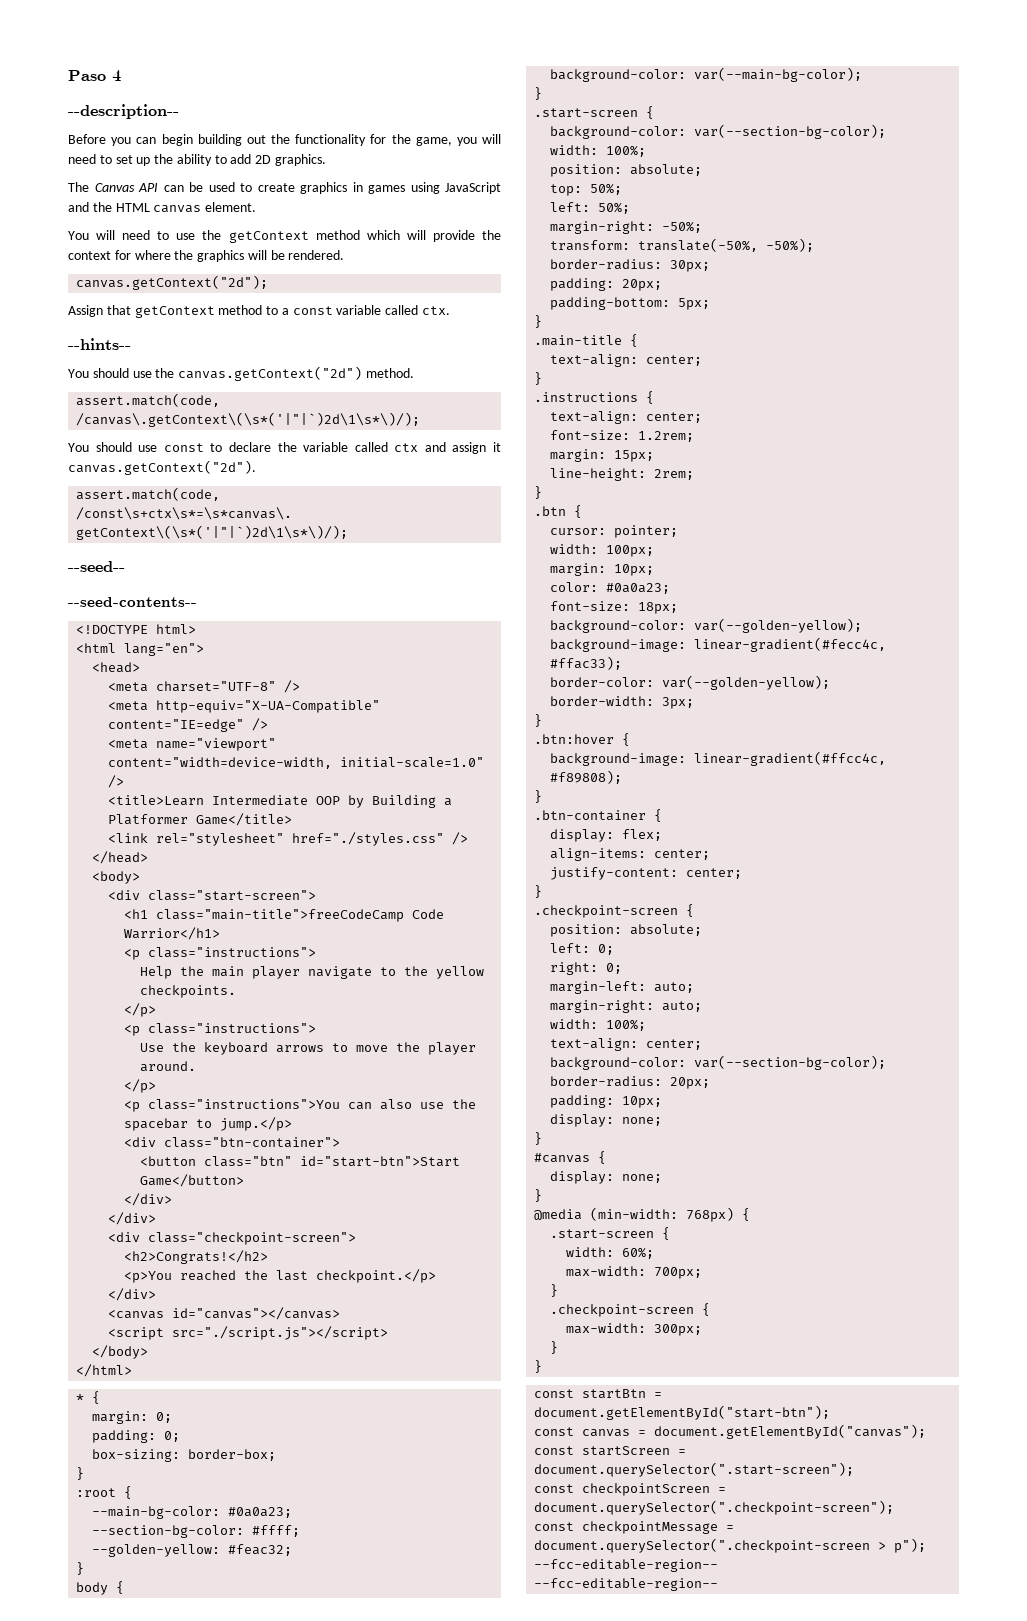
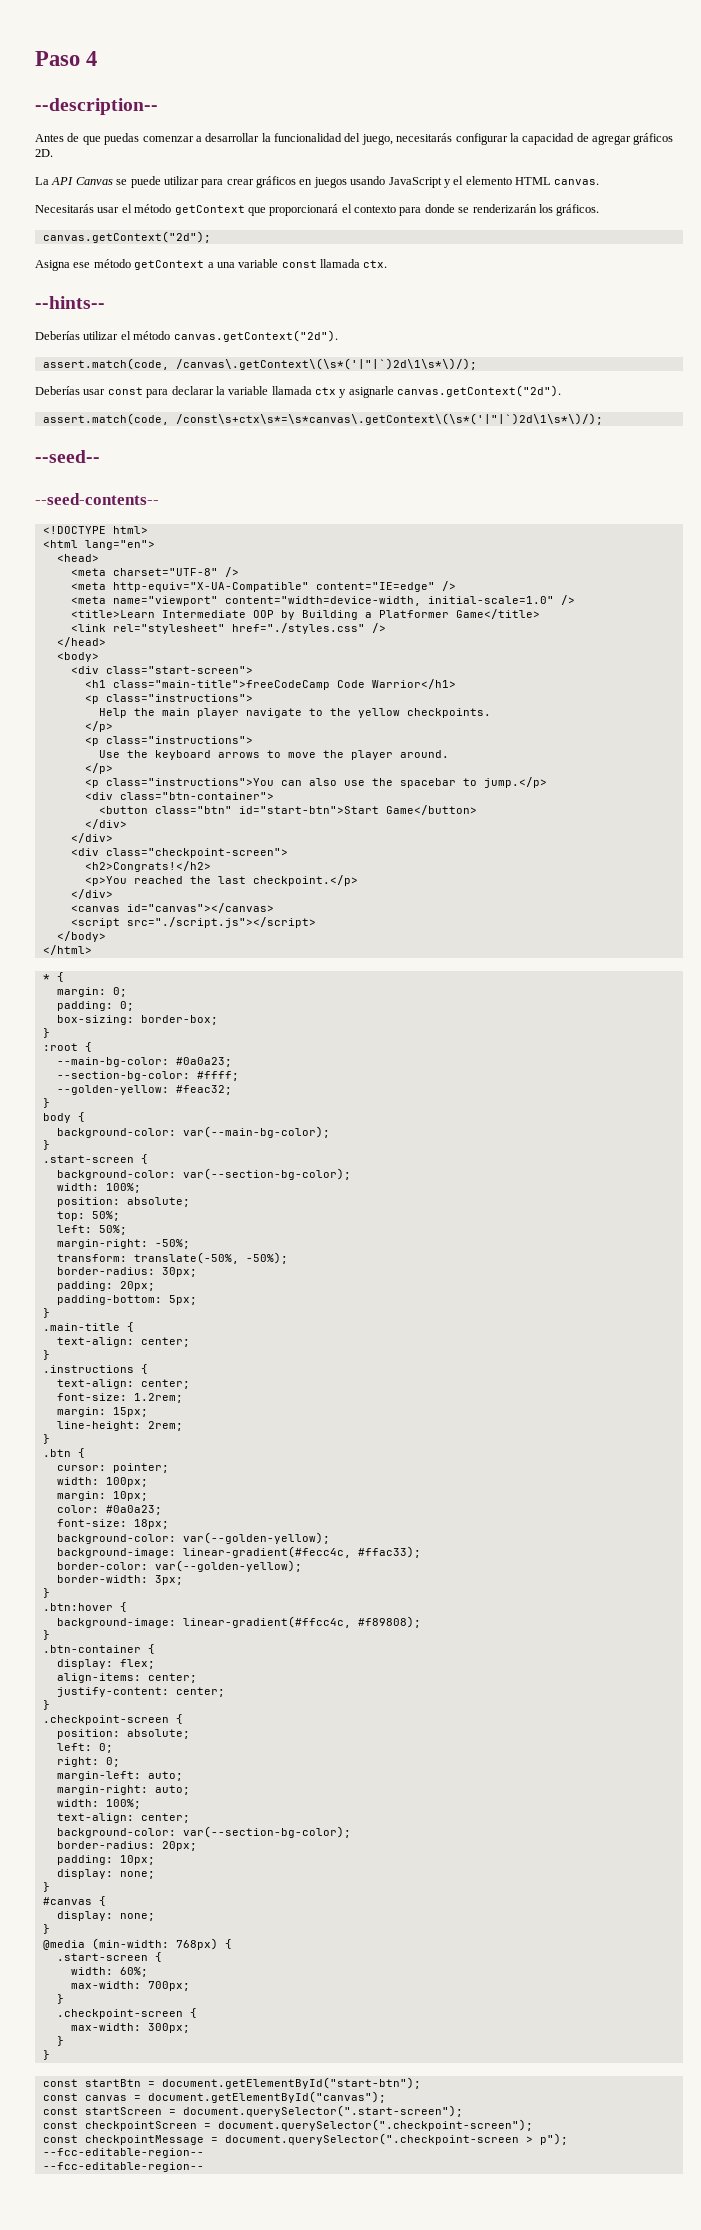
[68,134,502,146] [68,154,327,166] [68,182,501,194] [68,202,257,213] [68,230,501,243] [68,250,345,262] [76,275,269,290] [68,305,451,318] [68,338,131,350] [68,366,414,381] [76,393,221,407] [76,412,421,427] [68,442,501,454] Before you can begin building out the functionality for the game, you will need to set up the ability to add 2D graphics. // The Canvas API can be used to create graphics in games using JavaScript and the HTML canvas element. // You will need to use the getContext method which will provide the context for where the graphics will be rendered. // canvas.getContext("2d"); // Assign that getContext method to a const variable called ctx. // --hints-- // You should use the canvas.getContext("2d") method. // assert.match(code, /canvas\.getContext\(\s*('|"|`)2d\1\s*\)/); // You should use const to declare the variable called ctx and assign it -> [35,133,674,145] [35,149,53,157] [35,176,600,188] [35,204,600,216] [42,231,211,243] [35,259,388,271] [35,296,105,309] [35,330,338,342] [42,358,477,370] [35,386,394,398] Antes de que puedas comenzar a desarrollar la funcionalidad del juego, necesitarás configurar la capacidad de agregar gráficos 2D. // La API Canvas se puede utilizar para crear gráficos en juegos usando JavaScript y el elemento HTML canvas. // Necesitarás usar el método getContext que proporcionará el contexto para donde se renderizarán los gráficos. // canvas.getContext("2d"); // Asigna ese método getContext a una variable const llamada ctx. // --hints-- // Deberías utilizar el método canvas.getContext("2d"). // assert.match(code, /canvas\.getContext\(\s*('|"|`)2d\1\s*\)/); // Deberías usar const para declarar la variable llamada ctx y asignarle

